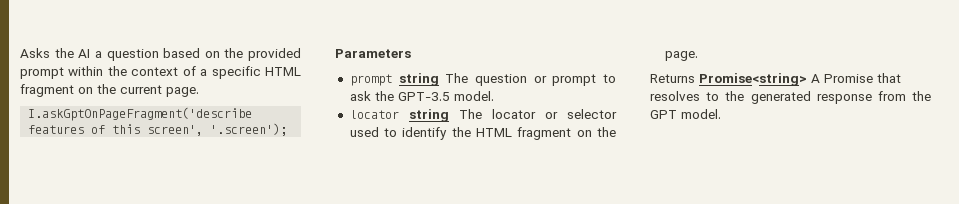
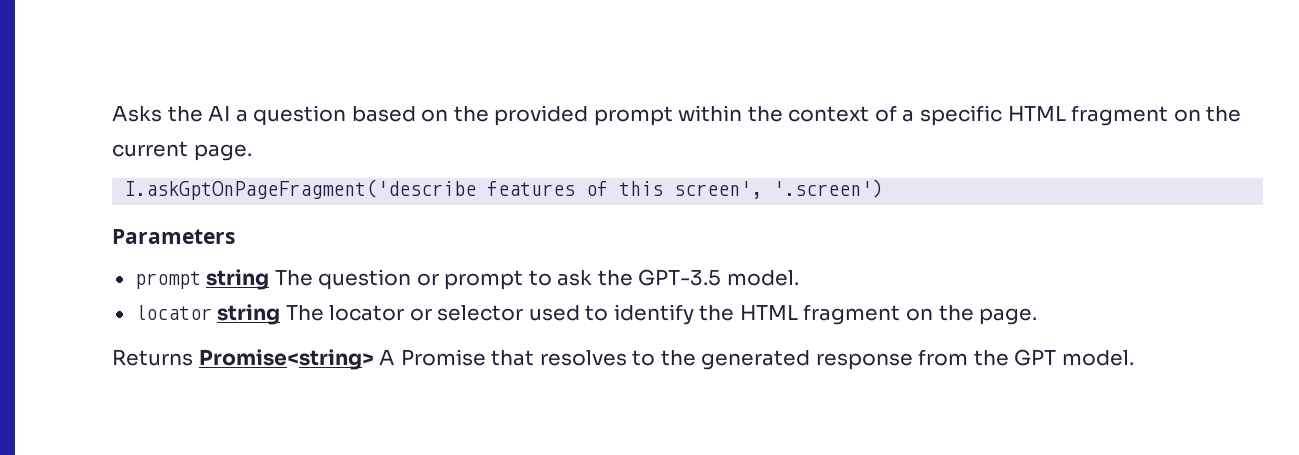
[210,123,288,136] '.screen'); -> [773,179,884,198] '.screen')

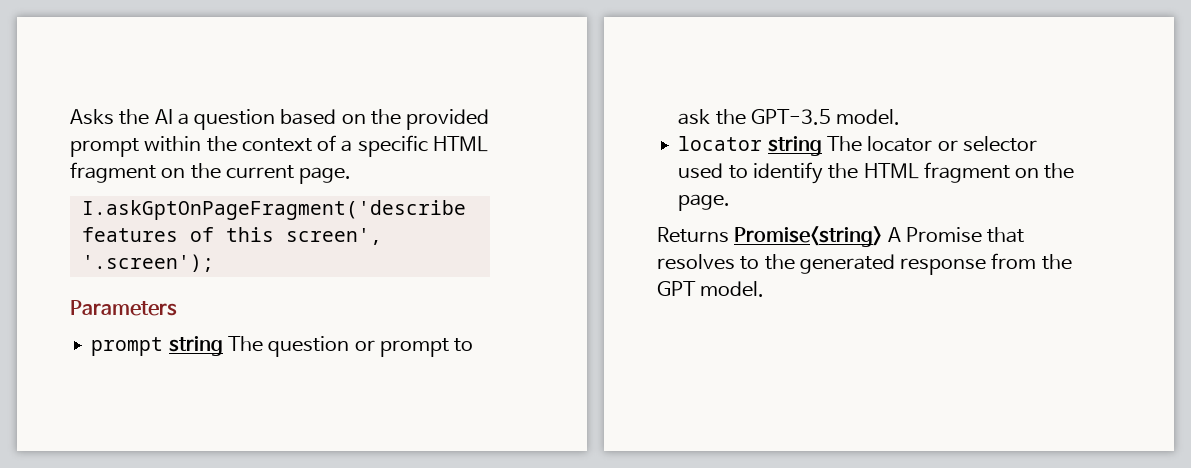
[773,179,884,198] '.screen') -> [81,254,214,272] '.screen');

